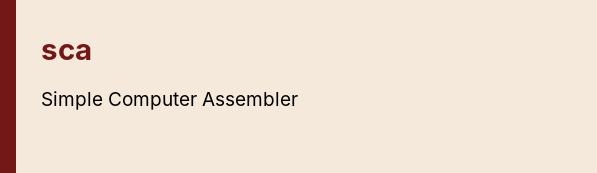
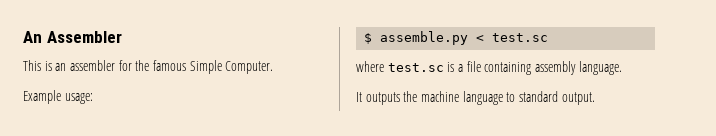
[41,44,92,60] [41,91,299,110] sca // Simple Computer Assembler -> [23,31,122,43] [23,60,274,74] [23,90,93,104] [364,31,549,45] [356,61,622,75] [356,91,595,105] An Assembler // This is an assembler for the famous Simple Computer. // Example usage: // $ assemble.py < test.sc // where test.sc is a file containing assembly language. // It outputs the machine language to standard output.

